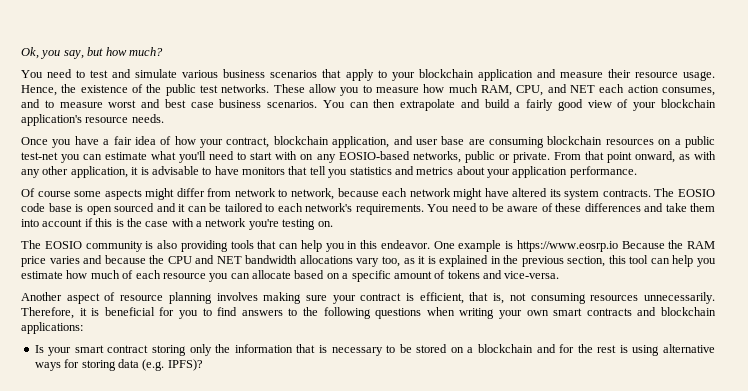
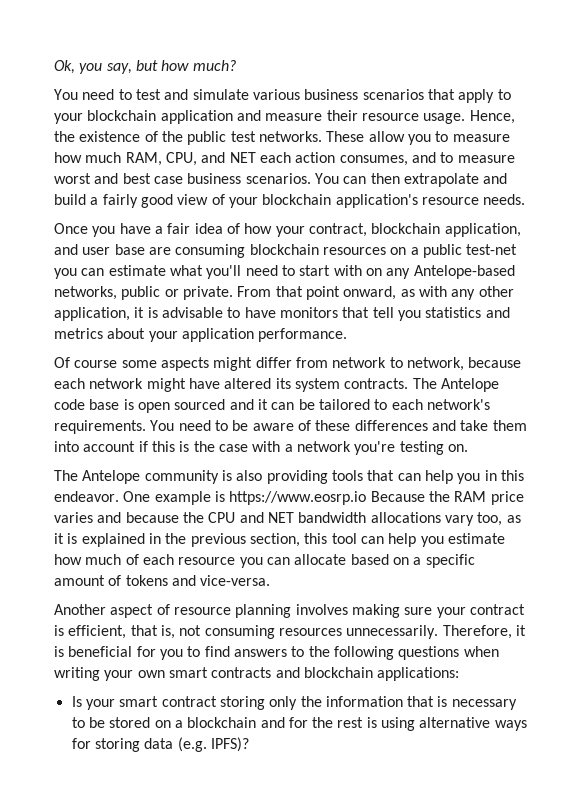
[338,151,410,160] EOSIO-based -> [413,265,515,279] Antelope-based
[677,189,715,197] EOSIO -> [440,378,499,392] Antelope
[44,241,82,249] EOSIO -> [82,470,141,484] Antelope

